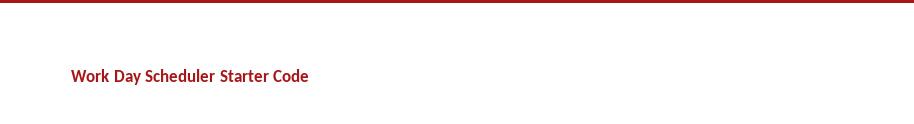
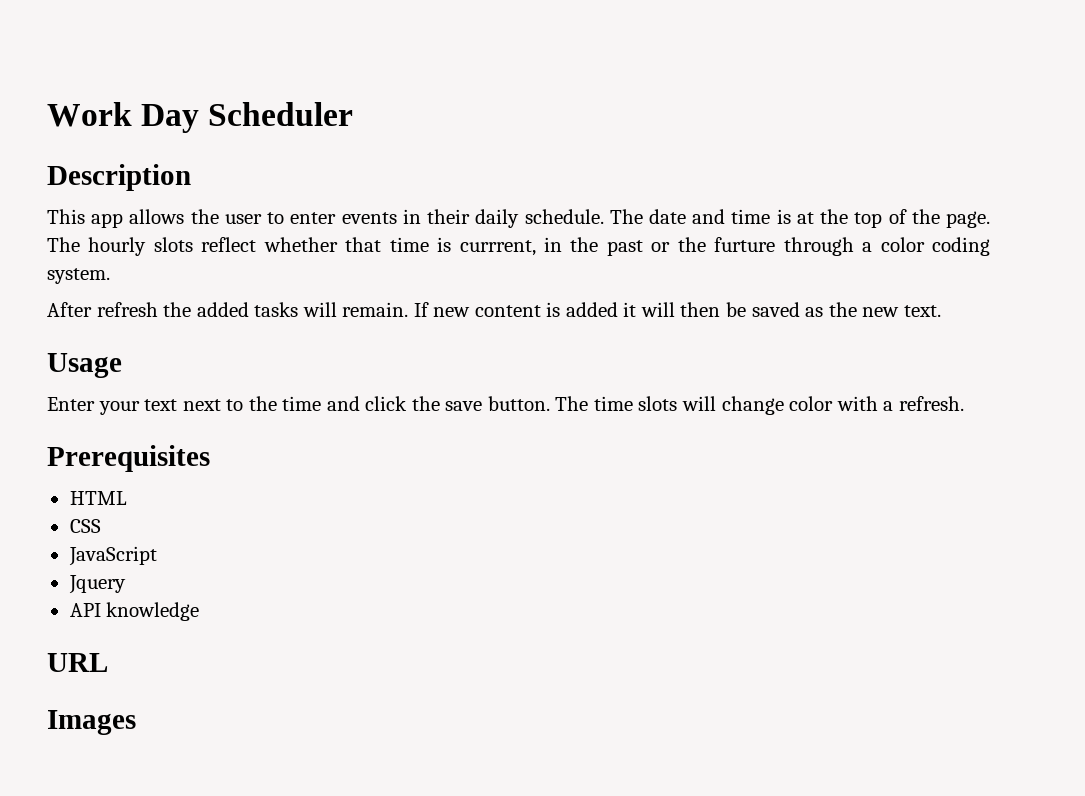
[219,69,310,82] Starter Code -> [47,164,191,191] [47,209,991,228] [47,237,991,256] [47,268,110,284] [47,302,941,317] [47,353,122,378] [47,396,964,415] [47,445,210,472] [69,491,127,505] [69,519,101,533] [68,546,157,566] [68,575,126,594] [69,602,200,621] [47,653,108,672] [47,710,136,735] // Description // This app allows the user to enter events in their daily schedule. The date and time is at the top of the page. The hourly slots reflect whether that time is currrent, in the past or the furture through a color coding system. // After refresh the added tasks will remain. If new content is added it will then be saved as the new text. // Usage // Enter your text next to the time and click the save button. The time slots will change color with a refresh. // Prerequisites // HTML // CSS // JavaScript // Jquery // API knowledge // URL // Images

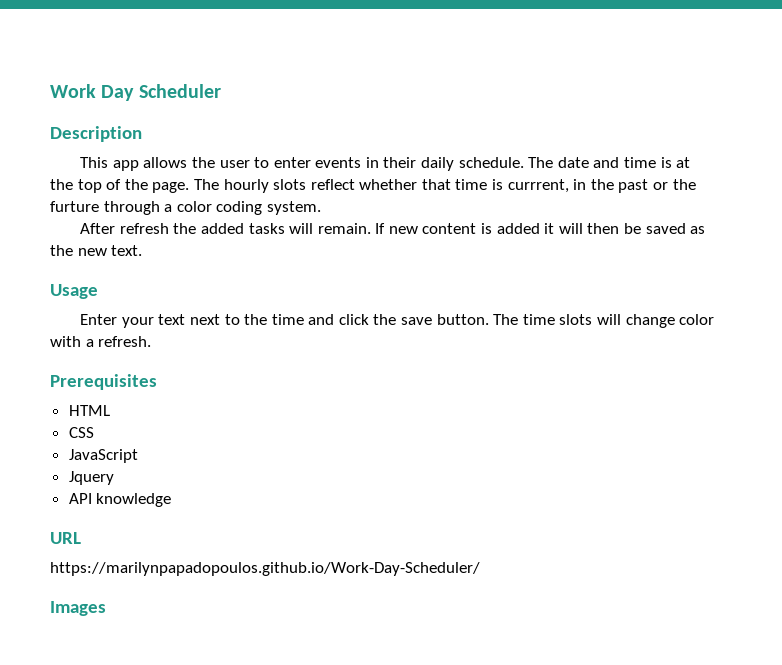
(108, 662) none -> [50,562,480,576] // https://marilynpapadopoulos.github.io/Work-Day-Scheduler/

